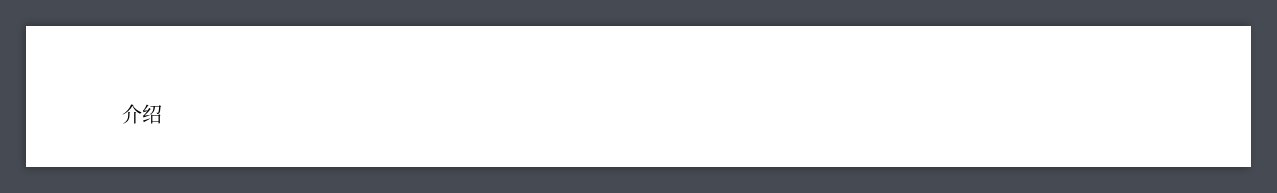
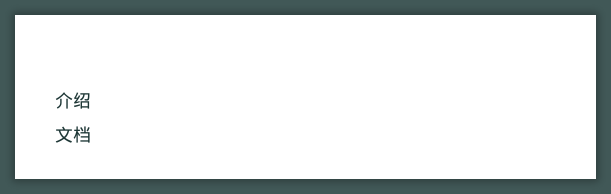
(162, 114) none -> [55,126,91,143] // 文档

